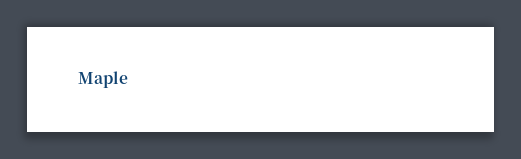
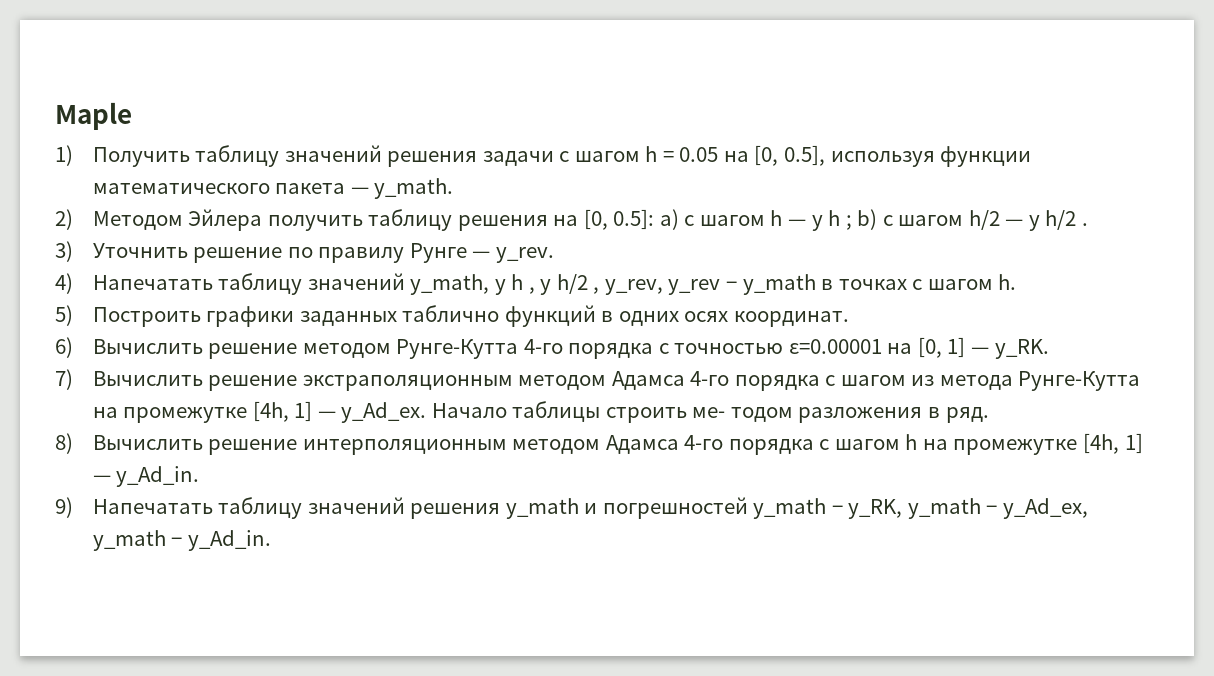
(128, 79) none -> [55,145,1032,167] [92,178,454,199] [55,209,1088,231] [55,241,554,263] [55,273,1017,295] [55,305,849,327] [55,337,1049,359] [55,369,1141,391] [92,401,989,423] [55,433,1143,455] [92,466,200,487] [55,497,1089,519] [92,530,271,551] // 1) Получить таблицу значений решения задачи c шагом h = 0.05 на [0, 0.5], используя функции математического пакета — y_math. // 2) Методом Эйлера получить таблицу решения на [0, 0.5]: а) с шагом h — y h ; b) с шагом h/2 — y h/2 . // 3) Уточнить решение по правилу Рунге — y_rev. // 4) Напечатать таблицу значений y_math, y h , y h/2 , y_rev, y_rev − y_math в точках с шагом h. // 5) Построить графики заданных таблично функций в одних осях координат. // 6) Вычислить решение методом Рунге-Кутта 4-го порядка с точностью ε=0.00001 на [0, 1] — y_RK. // 7) Вычислить решение экстраполяционным методом Адамса 4-го порядка с шагом из метода Рунге-Кутта на промежутке [4h, 1] — y_Ad_ex. Начало таблицы строить ме- тодом разложения в ряд. // 8) Вычислить решение интерполяционным методом Адамса 4-го порядка с шагом h на промежутке [4h, 1] — y_Ad_in. // 9) Напечатать таблицу значений решения y_math и погрешностей y_math − y_RK, y_math − y_Ad_ex, y_math − y_Ad_in.

